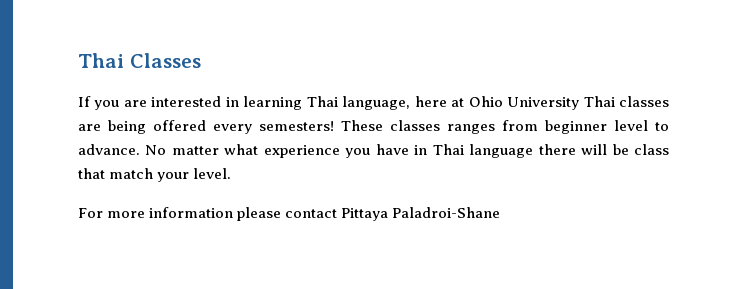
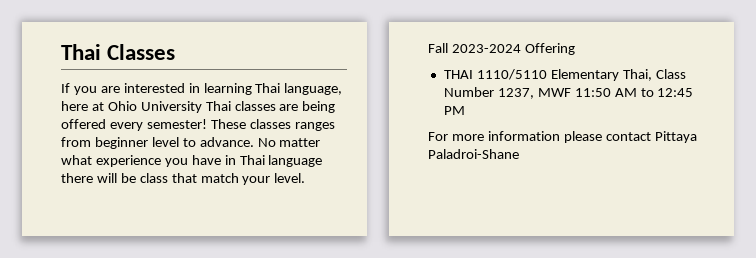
[259,121,334,131] semesters! -> [146,119,207,129] semester!
(232, 173) none -> [428,43,575,55] [443,69,686,81] [443,87,694,99] [443,106,465,115] // Fall 2023-2024 Offering // THAI 1110/5110 Elementary Thai, Class Number 1237, MWF 11:50 AM to 12:45 PM

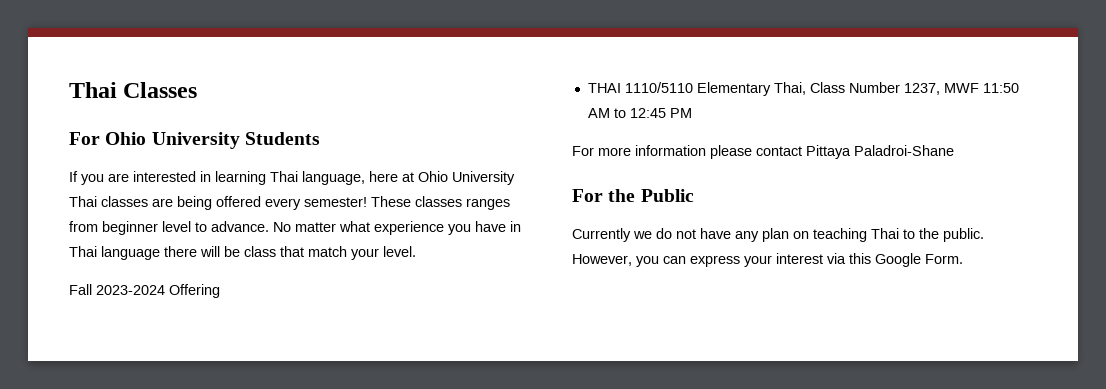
(176, 52) none -> [69,132,320,149] // For Ohio University Students
(519, 154) none -> [572,189,694,202] [572,228,984,242] [572,253,963,267] // For the Public // Currently we do not have any plan on teaching Thai to the public. However, you can express your interest via this Google Form.

